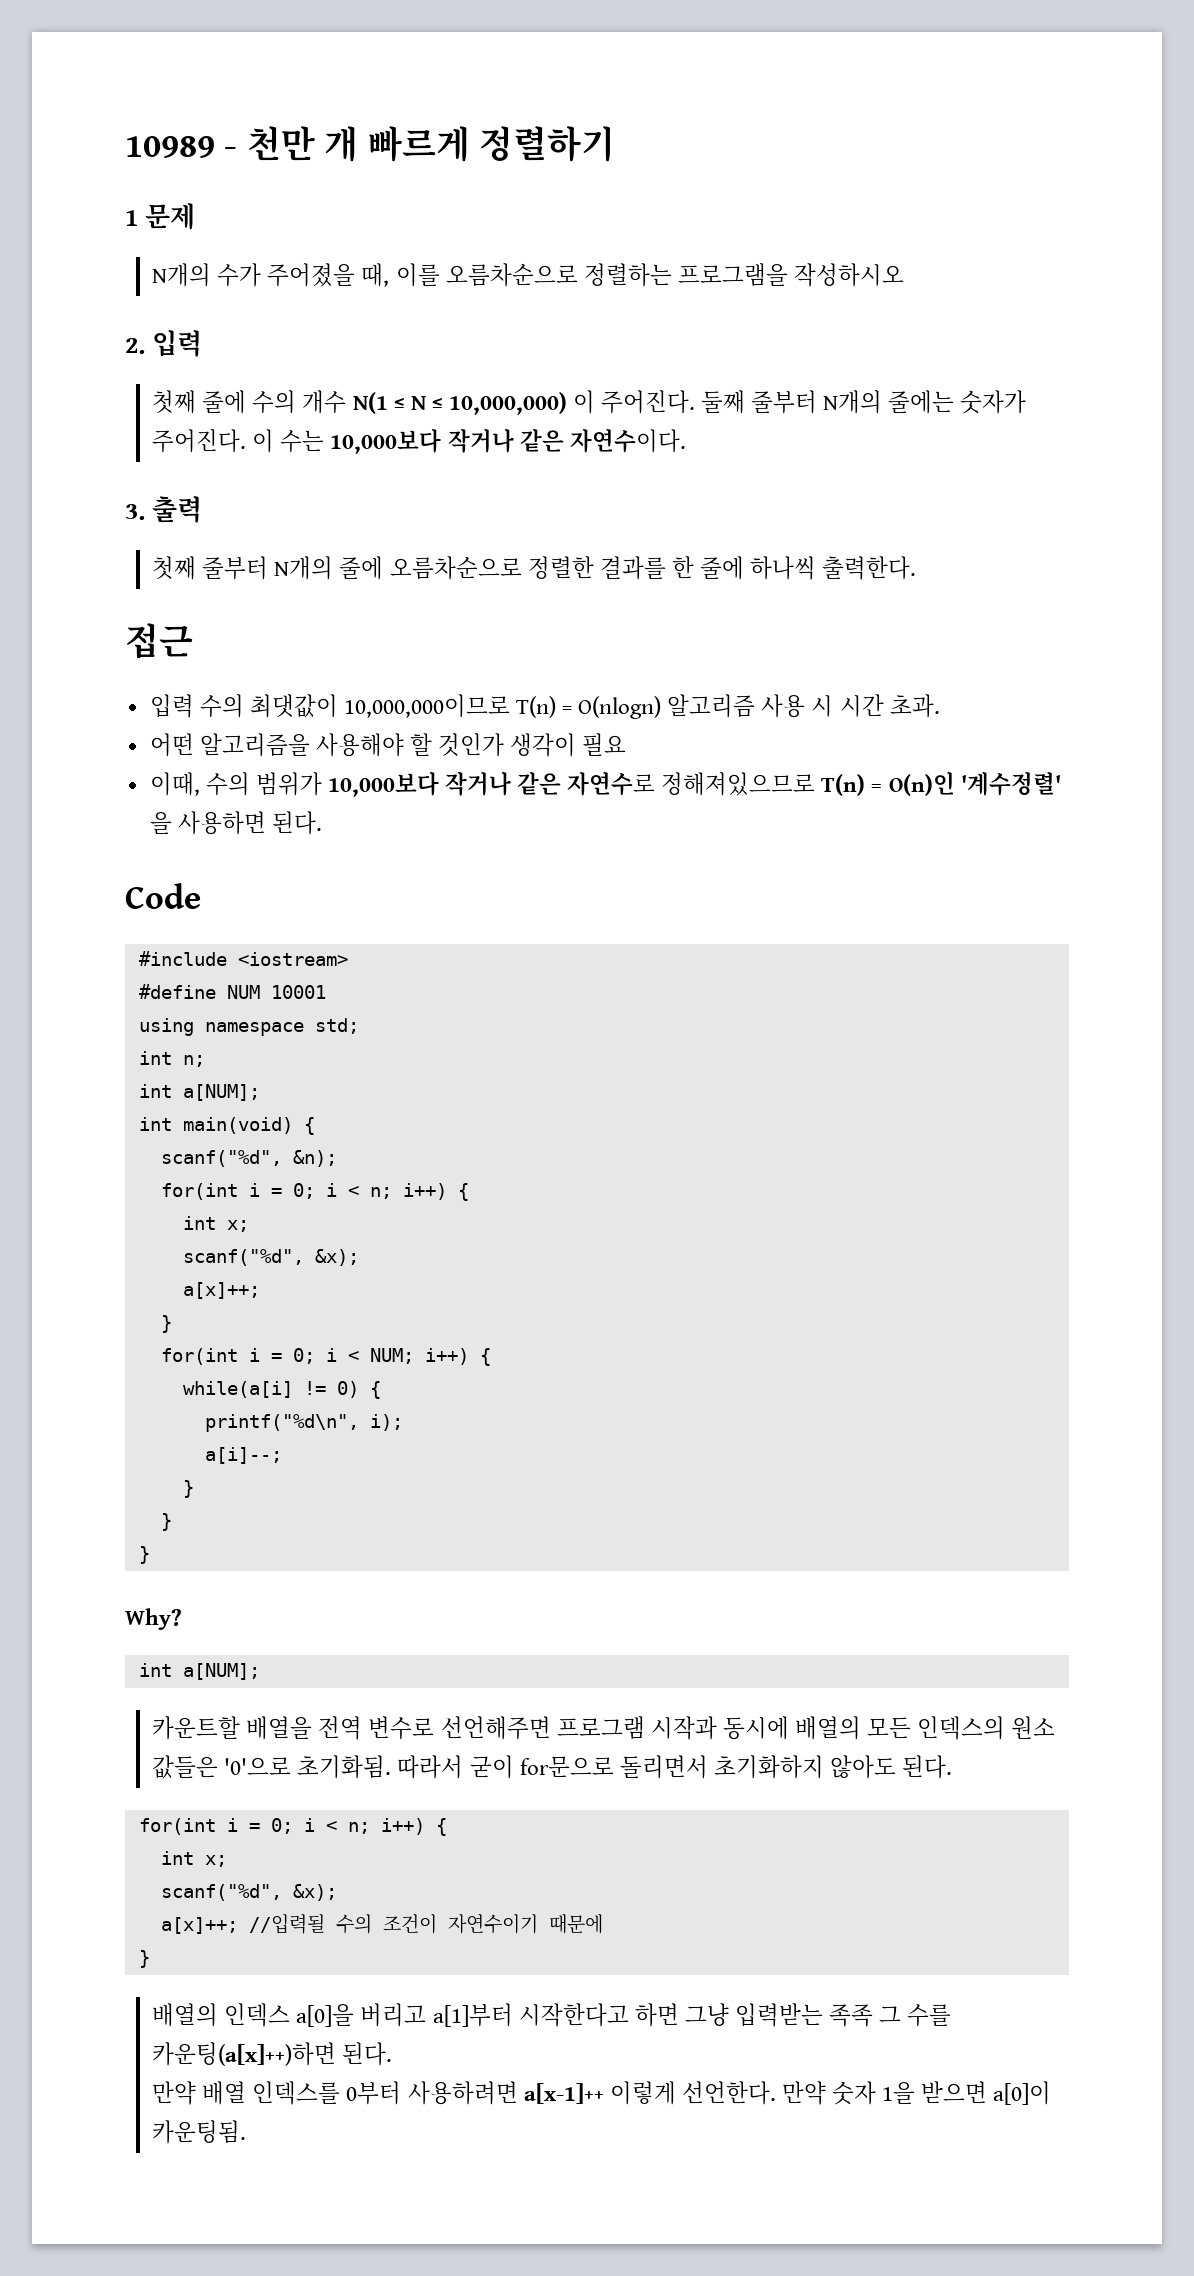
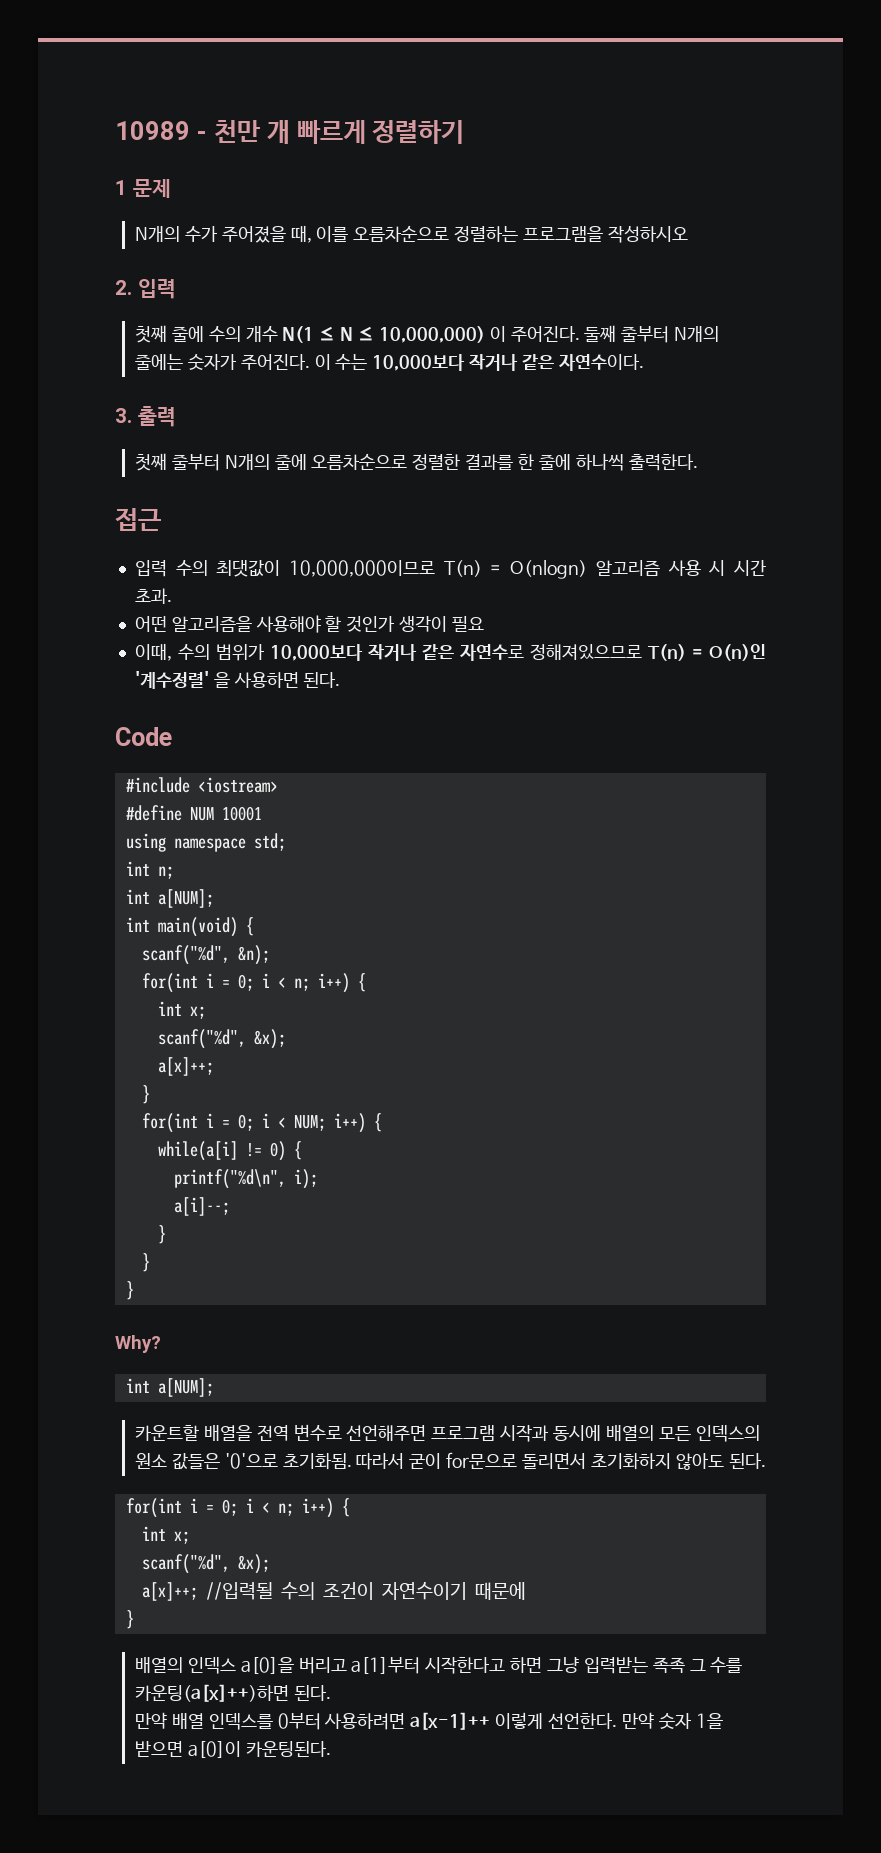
[152,2120,247,2144] 카운팅됨. -> [245,1741,331,1757] 카운팅된다.

